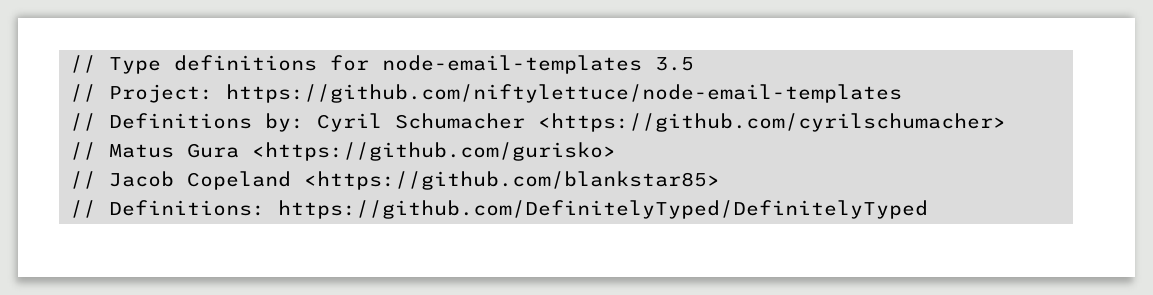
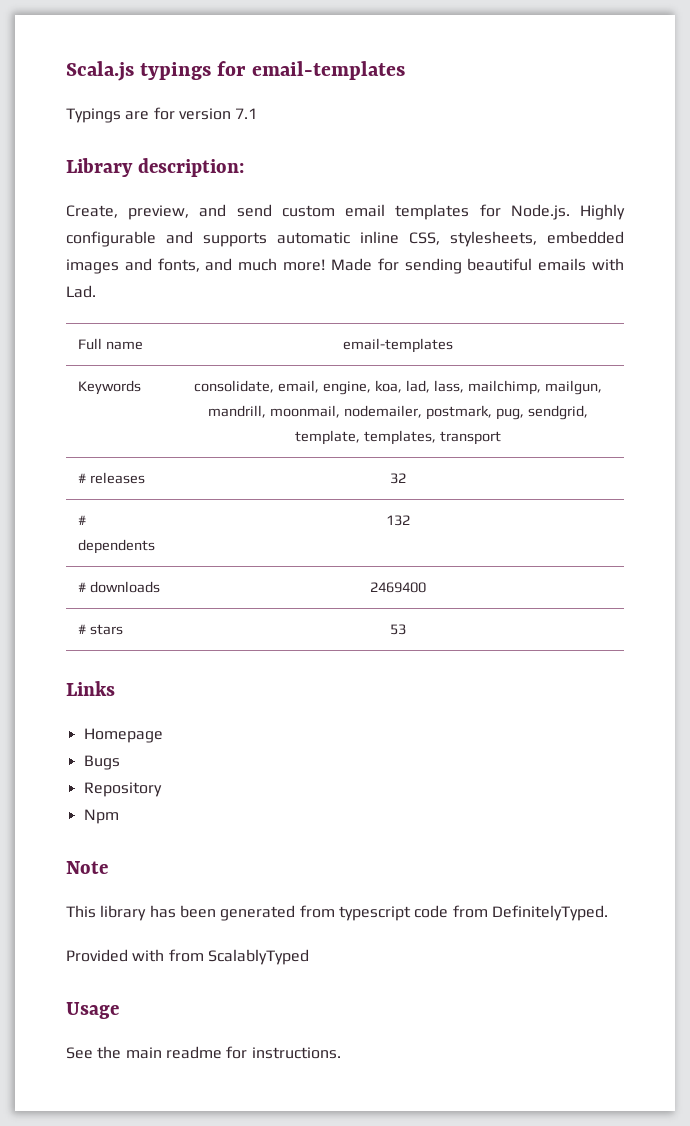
[70,55,695,74] [70,84,903,103] [70,113,1007,132] [70,142,617,161] [70,171,721,190] [70,200,929,219] // Type definitions for node-email-templates 3.5 // // Project: https://github.com/niftylettuce/node-email-templates // // Definitions by: Cyril Schumacher <https://github.com/cyrilschumacher> // // Matus Gura <https://github.com/gurisko> // // Jacob Copeland <https://github.com/blankstar85> // // Definitions: https://github.com/DefinitelyTyped/DefinitelyTyped -> [66,61,405,81] [66,107,258,123] [66,158,244,177] [66,204,625,220] [66,231,624,247] [66,258,624,274] [66,285,96,298] [78,338,144,350] [342,338,453,353] [78,380,142,395] [194,380,602,395] [208,405,588,420] [295,430,501,445] [78,472,146,484] [389,473,406,484] [78,515,87,525] [78,539,156,554] [385,515,410,526] [78,581,161,593] [369,582,426,593] [78,624,124,635] [389,624,406,635] [66,681,115,696] [83,728,163,743] [83,755,120,770] [83,782,162,797] [83,809,119,824] [66,861,108,874] [66,905,608,921] [66,949,309,965] [66,1002,119,1019] [66,1046,341,1059] Scala.js typings for email-templates // Typings are for version 7.1 // Library description: // Create, preview, and send custom email templates for Node.js. Highly configurable and supports automatic inline CSS, stylesheets, embedded images and fonts, and much more! Made for sending beautiful emails with Lad. // Full name | email-templates // Keywords | consolidate, email, engine, koa, lad, lass, mailchimp, mailgun, mandrill, moonmail, nodemailer, postmark, pug, sendgrid, template, templates, transport // # releases | 32 // # dependents | 132 // # downloads | 2469400 // # stars | 53 // Links // Homepage // Bugs // Repository // Npm // Note // This library has been generated from typescript code from DefinitelyTyped. // Provided with from ScalablyTyped // Usage // See the main readme for instructions.

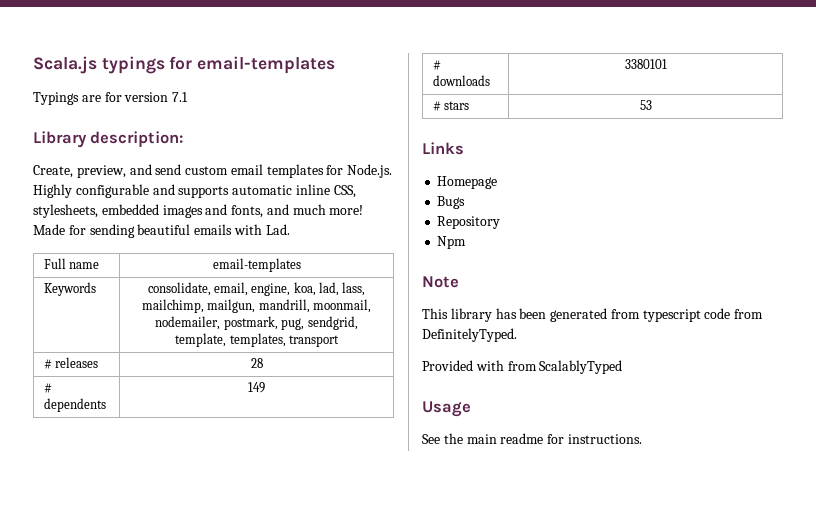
[389,473,406,484] 32 -> [250,358,263,368] 28
[385,515,410,526] 132 -> [248,382,265,393] 149
[369,582,426,593] 2469400 -> [624,59,667,69] 3380101

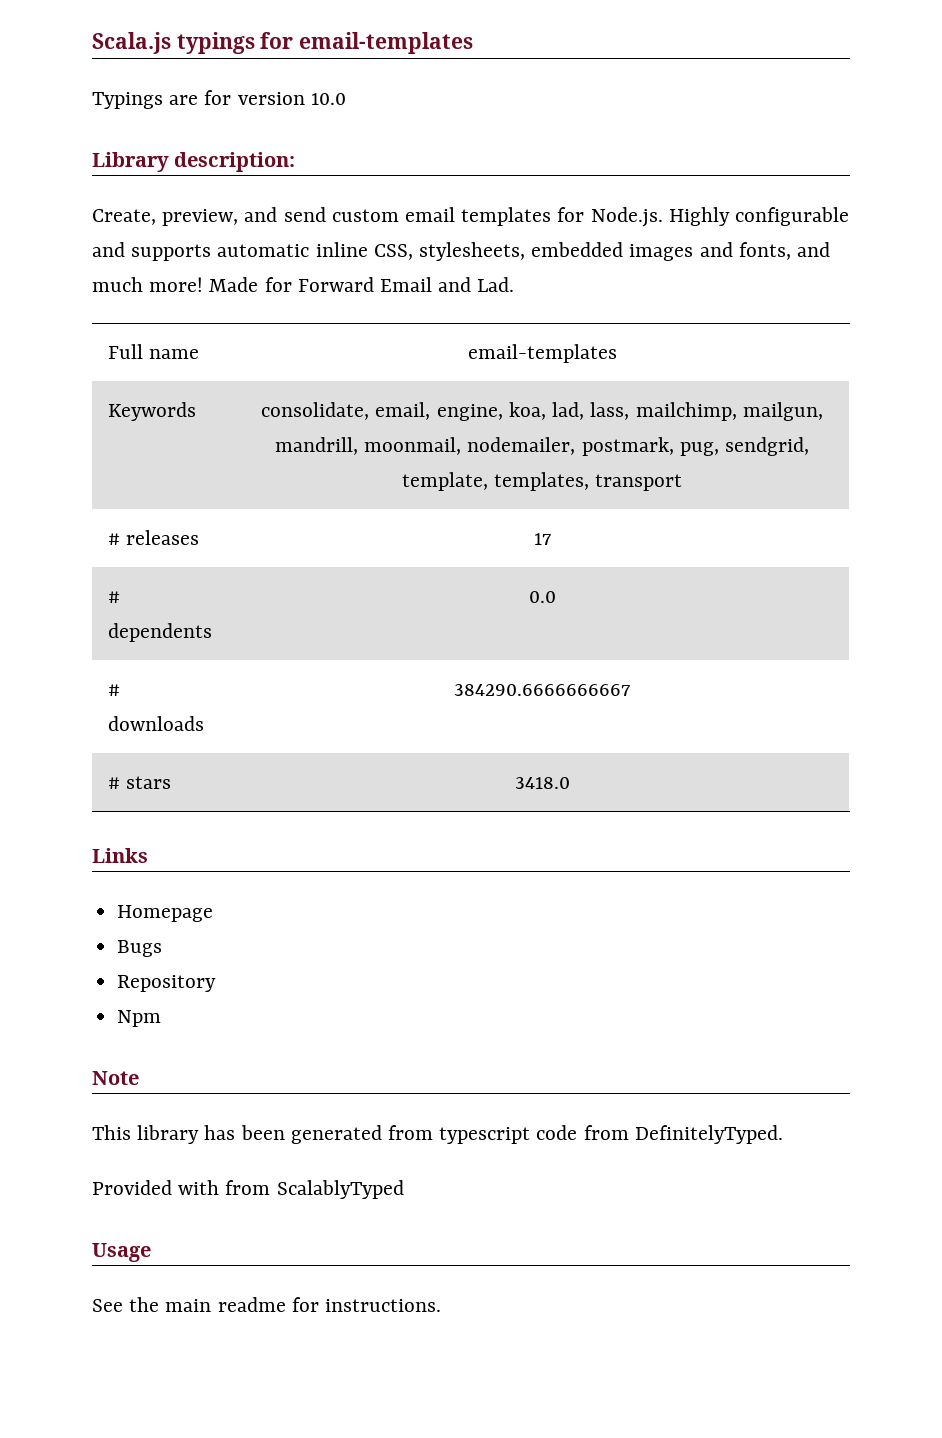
[172,92,189,102] 7.1 -> [310,93,346,105] 10.0
[89,224,262,238] sending beautiful emails with -> [297,277,472,292] Forward Email and
[250,358,263,368] 28 -> [533,533,551,545] 17
[248,382,265,393] 149 -> [528,591,556,603] 0.0
[624,59,667,69] 3380101 -> [454,684,630,696] 384290.6666666667
[639,100,652,110] 53 -> [514,777,570,789] 3418.0

